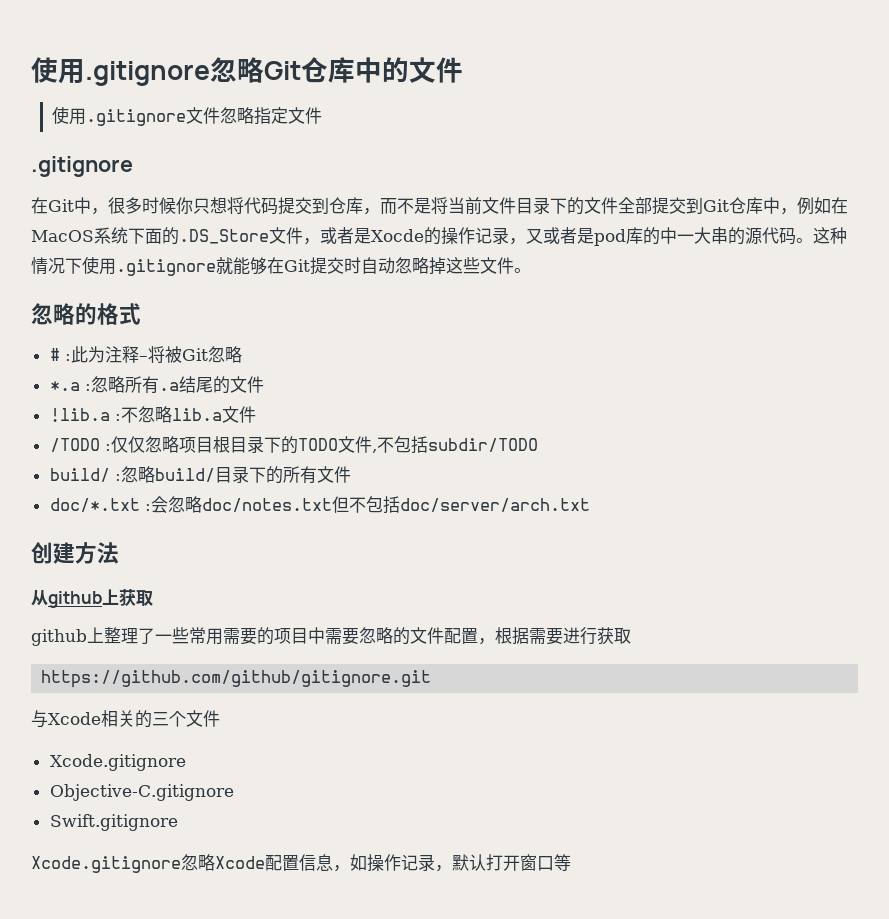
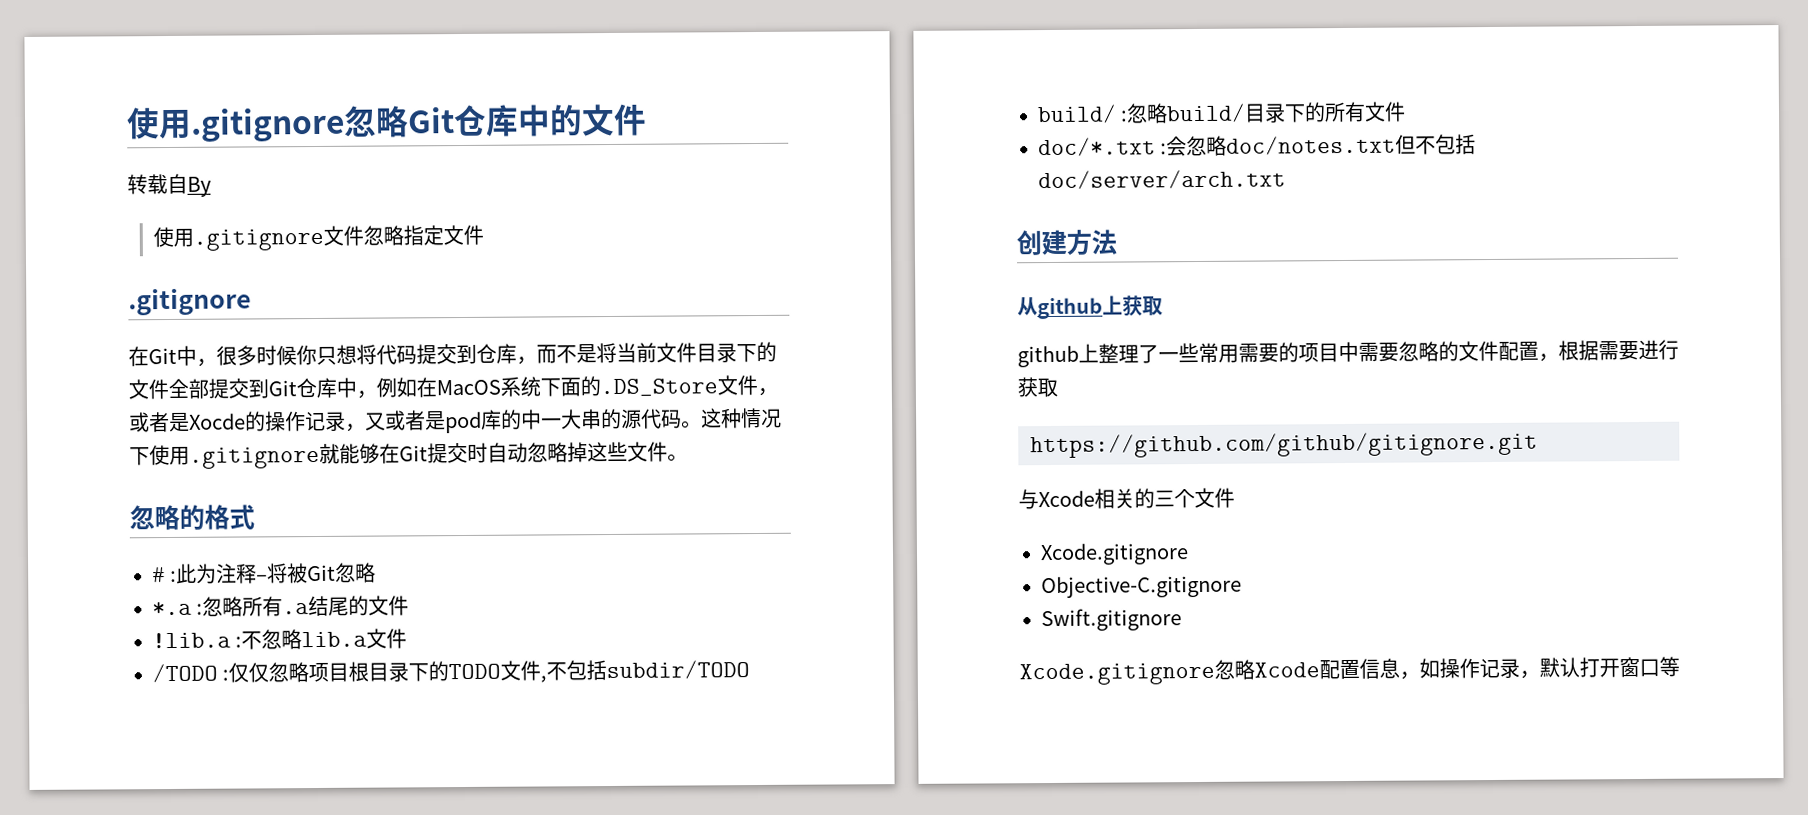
(463, 70) none -> [127,173,212,197] // 转载自By

